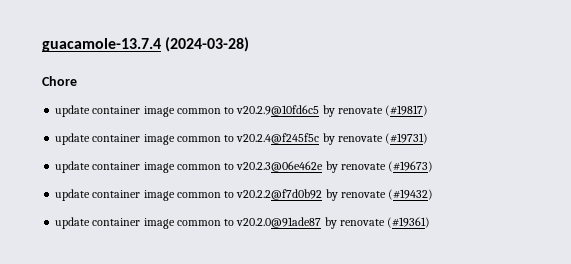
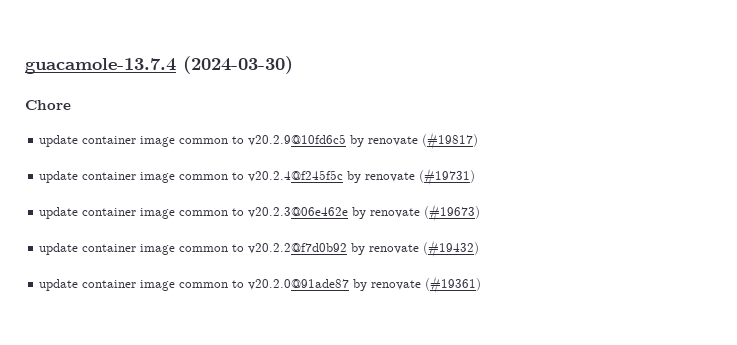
[165,37,250,52] (2024-03-28) -> [183,56,293,74] (2024-03-30)

